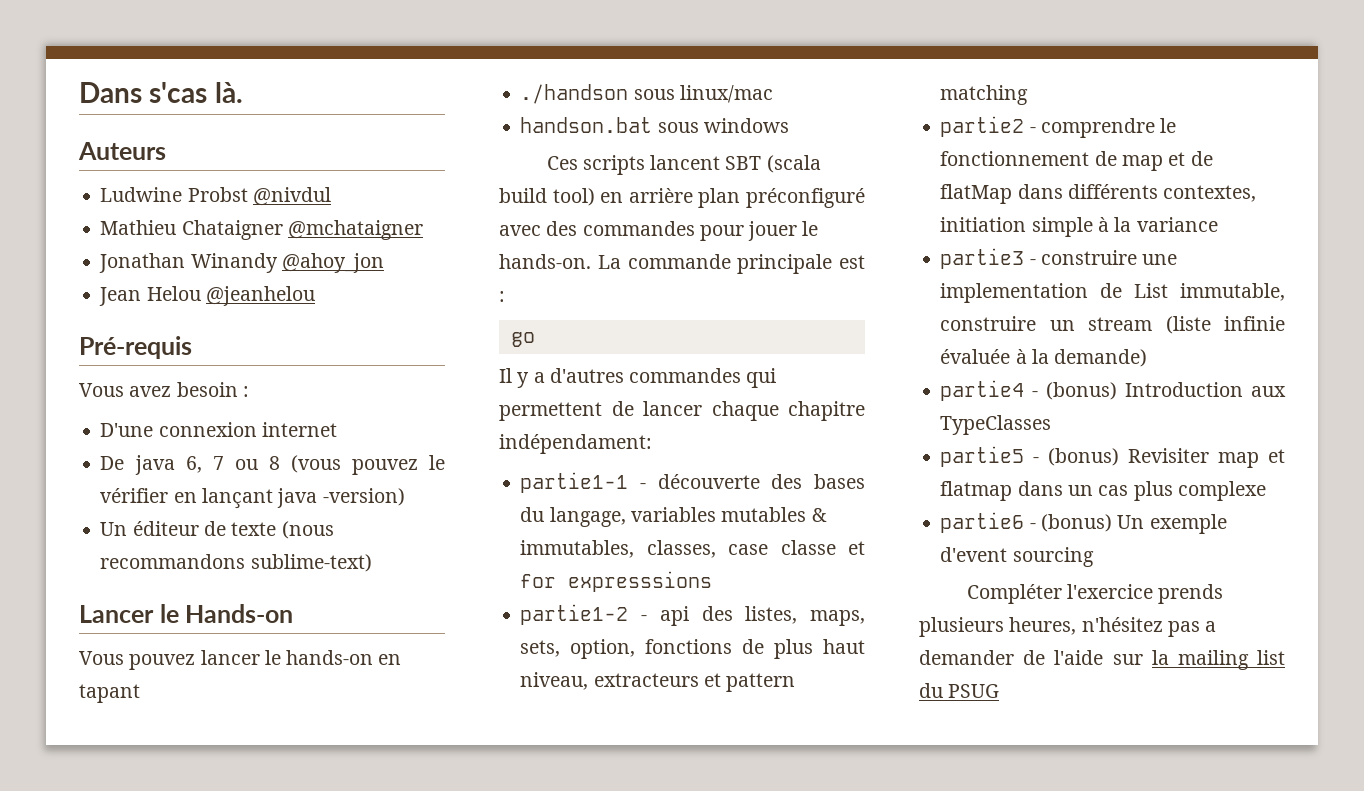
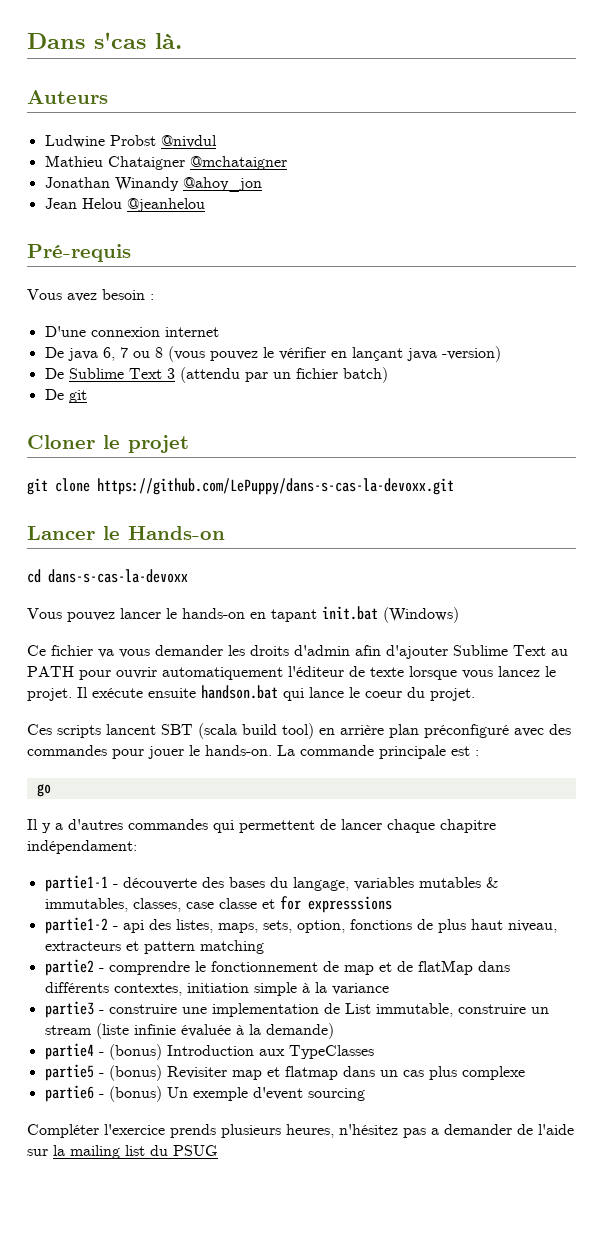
[100,521,334,539] [100,554,372,572] Un éditeur de texte (nous recommandons sublime-text) -> [44,367,388,383] [44,389,87,403] [27,435,189,453] [27,478,454,495] De Sublime Text 3 (attendu par un fichier batch) // De git // Cloner le projet // git clone https://github.com/LePuppy/dans-s-cas-la-devoxx.git
(294, 613) none -> [27,569,188,583] // cd dans-s-cas-la-devoxx
[520,84,773,104] [520,117,789,133] // ./handson sous linux/mac // handson.bat sous windows -> [322,606,459,623] [27,645,568,659] [27,666,556,680] [27,685,475,701] init.bat (Windows) // Ce fichier va vous demander les droits d'admin afin d'ajouter Sublime Text au PATH pour ouvrir automatiquement l'éditeur de texte lorsque vous lancez le projet. Il exécute ensuite handson.bat qui lance le coeur du projet.

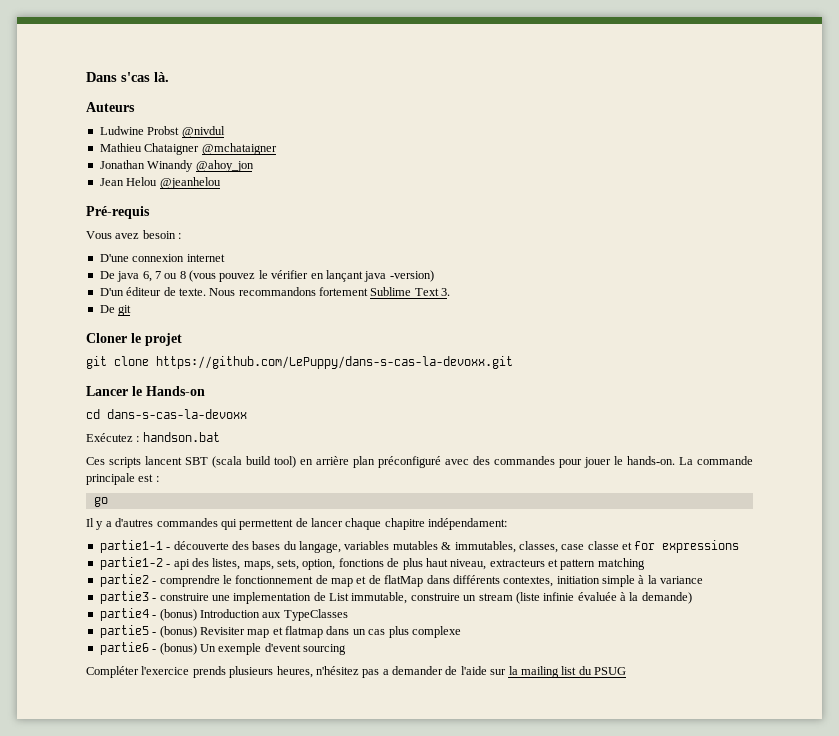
[44,367,388,383] De Sublime Text 3 (attendu par un fichier batch) -> [99,287,451,296] D'un éditeur de texte. Nous recommandons fortement Sublime Text 3.
[27,606,459,623] [27,645,568,659] [27,666,556,680] [27,685,475,701] Vous pouvez lancer le hands-on en tapant init.bat (Windows) // Ce fichier va vous demander les droits d'admin afin d'ajouter Sublime Text au PATH pour ouvrir automatiquement l'éditeur de texte lorsque vous lancez le projet. Il exécute ensuite handson.bat qui lance le coeur du projet. -> [86,432,220,442] Exécutez : handson.bat
[307,896,392,913] expresssions -> [662,540,740,553] expressions

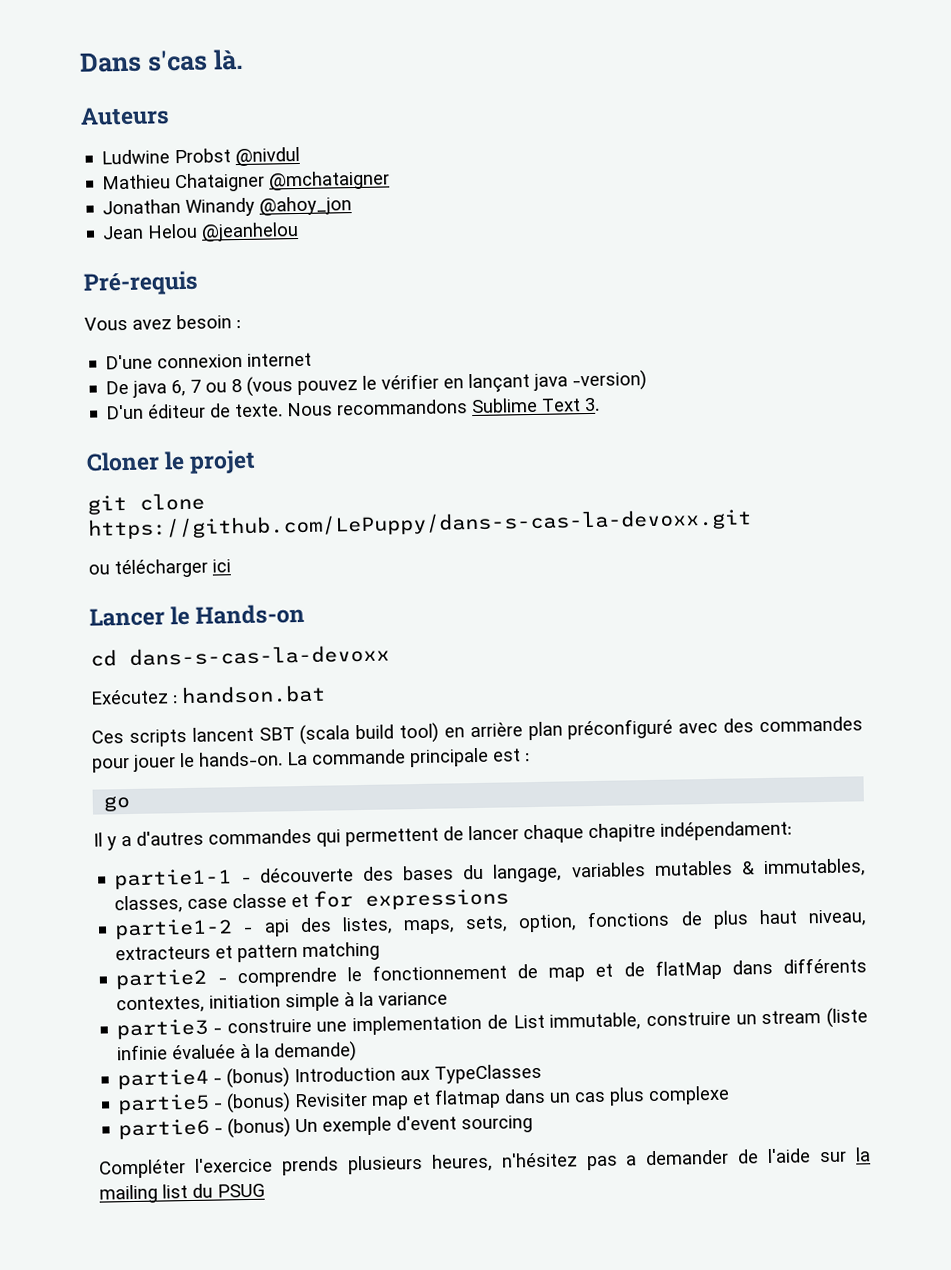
[319,287,368,296] fortement -> (469, 407) none
[99,305,132,316] // De git -> (601, 404) none
(513, 362) none -> [88,558,231,579] // ou télécharger ici

